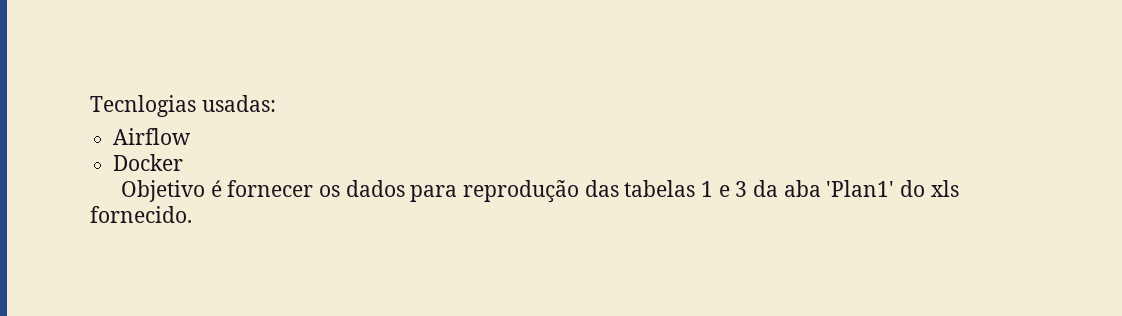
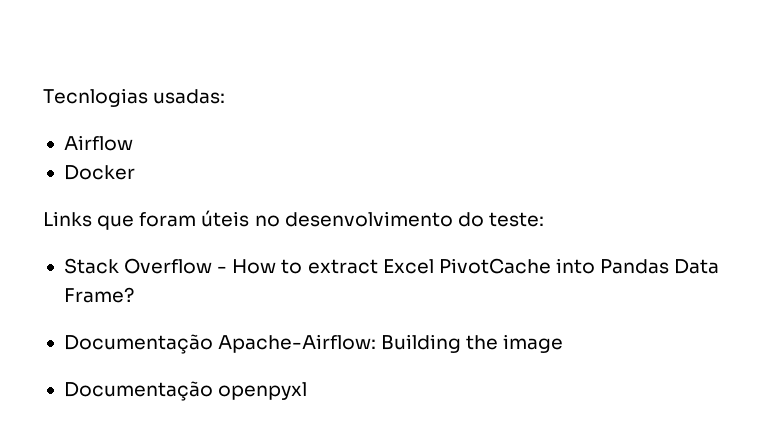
[120,180,959,203] [90,206,192,223] Objetivo é fornecer os dados para reprodução das tabelas 1 e 3 da aba 'Plan1' do xls fornecido. -> [43,210,544,230] [63,258,720,274] [63,287,134,303] [63,334,564,354] [63,381,308,401] Links que foram úteis no desenvolvimento do teste: // Stack Overflow - How to extract Excel PivotCache into Pandas Data Frame? // Documentação Apache-Airflow: Building the image // Documentação openpyxl

